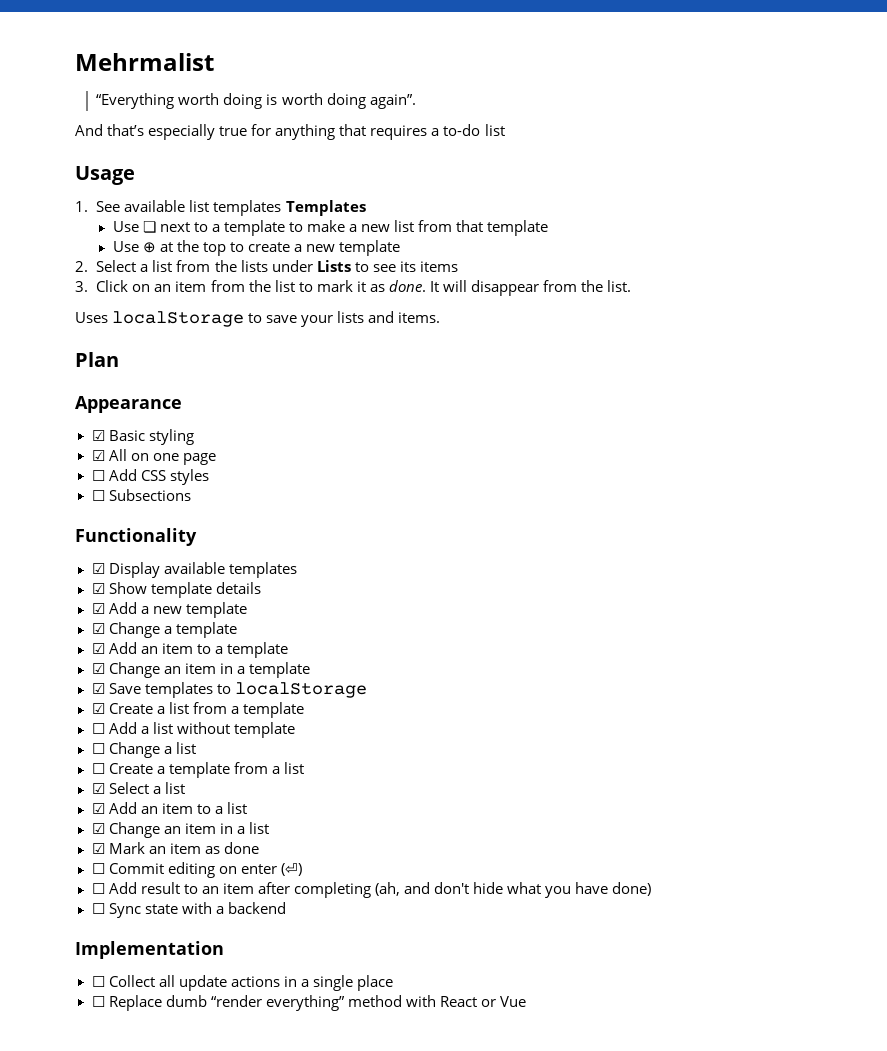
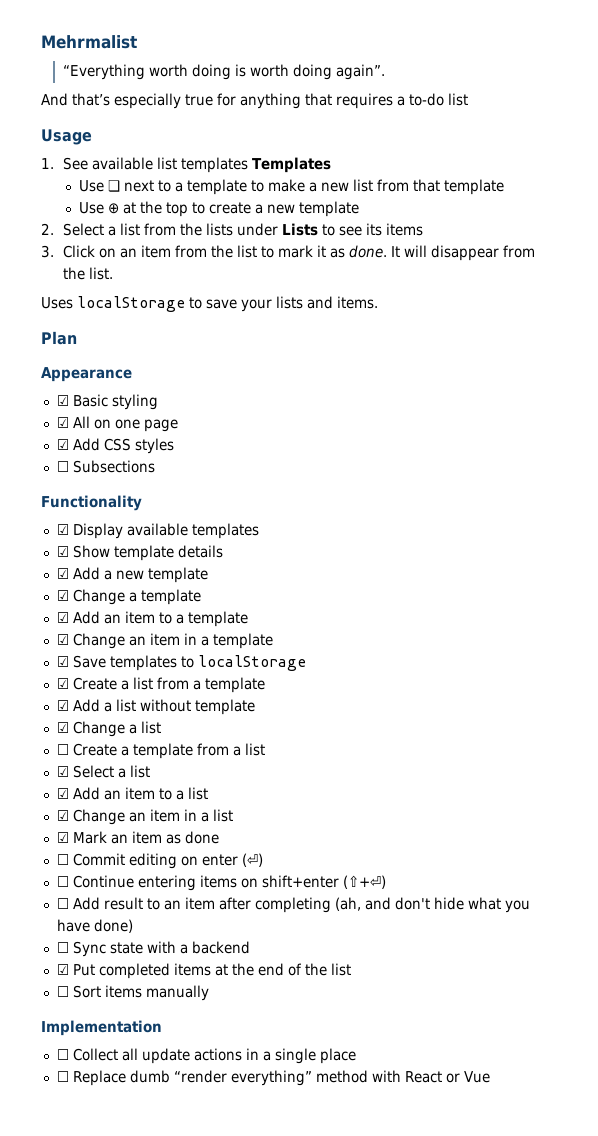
[91,470,105,481] ☐ -> [56,439,69,450] ☑
[91,723,105,734] ☐ -> [56,700,69,711] ☑
[91,743,105,754] ☐ -> [56,722,69,733] ☑
(302, 869) none -> [56,875,386,891] // ☐ Continue entering items on shift+enter (⇧+⏎)
(286, 908) none -> [56,963,351,979] [56,985,209,1001] // ☑ Put completed items at the end of the list // ☐ Sort items manually

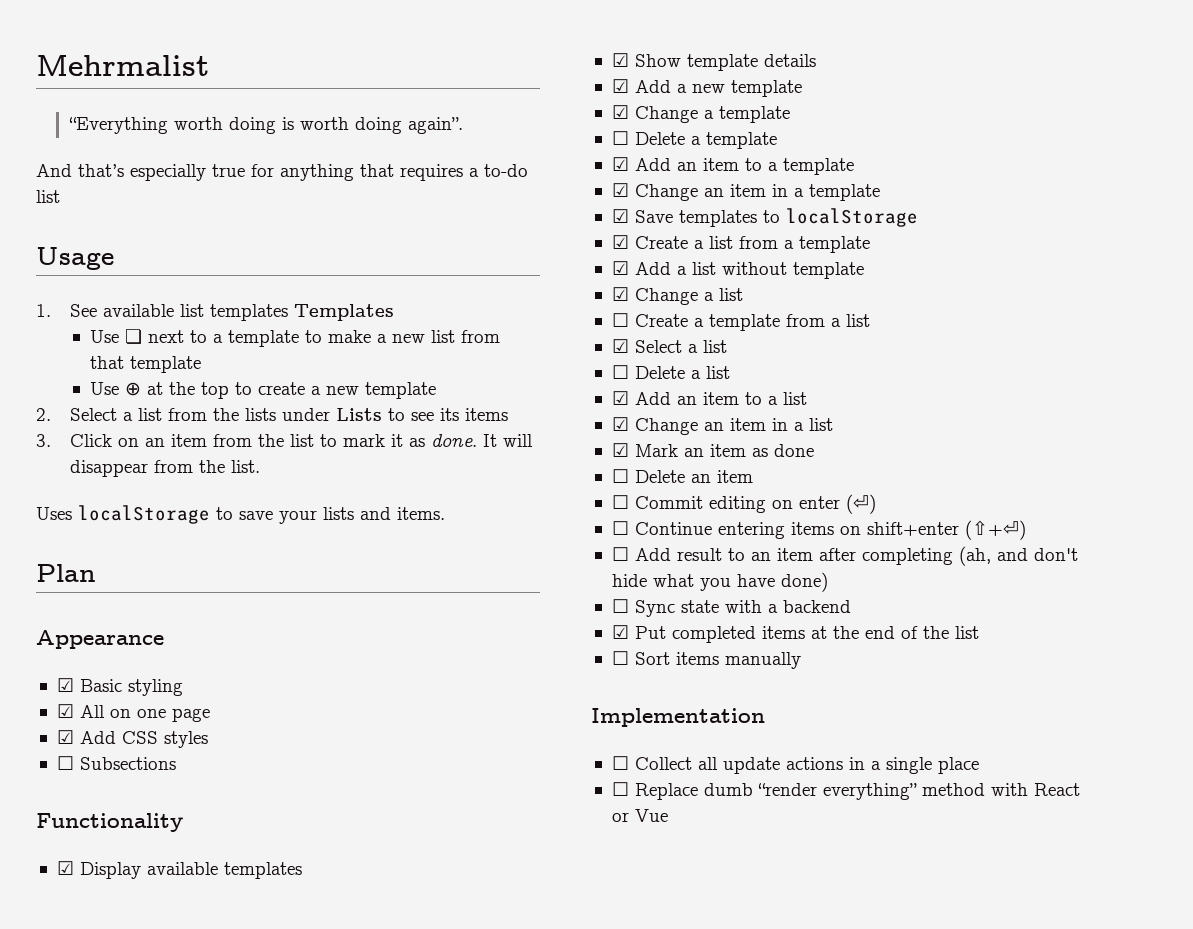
(201, 597) none -> [611,131,777,149] // ☐ Delete a template
(150, 771) none -> [611,365,730,379] // ☐ Delete a list
(219, 837) none -> [611,469,753,483] // ☐ Delete an item

